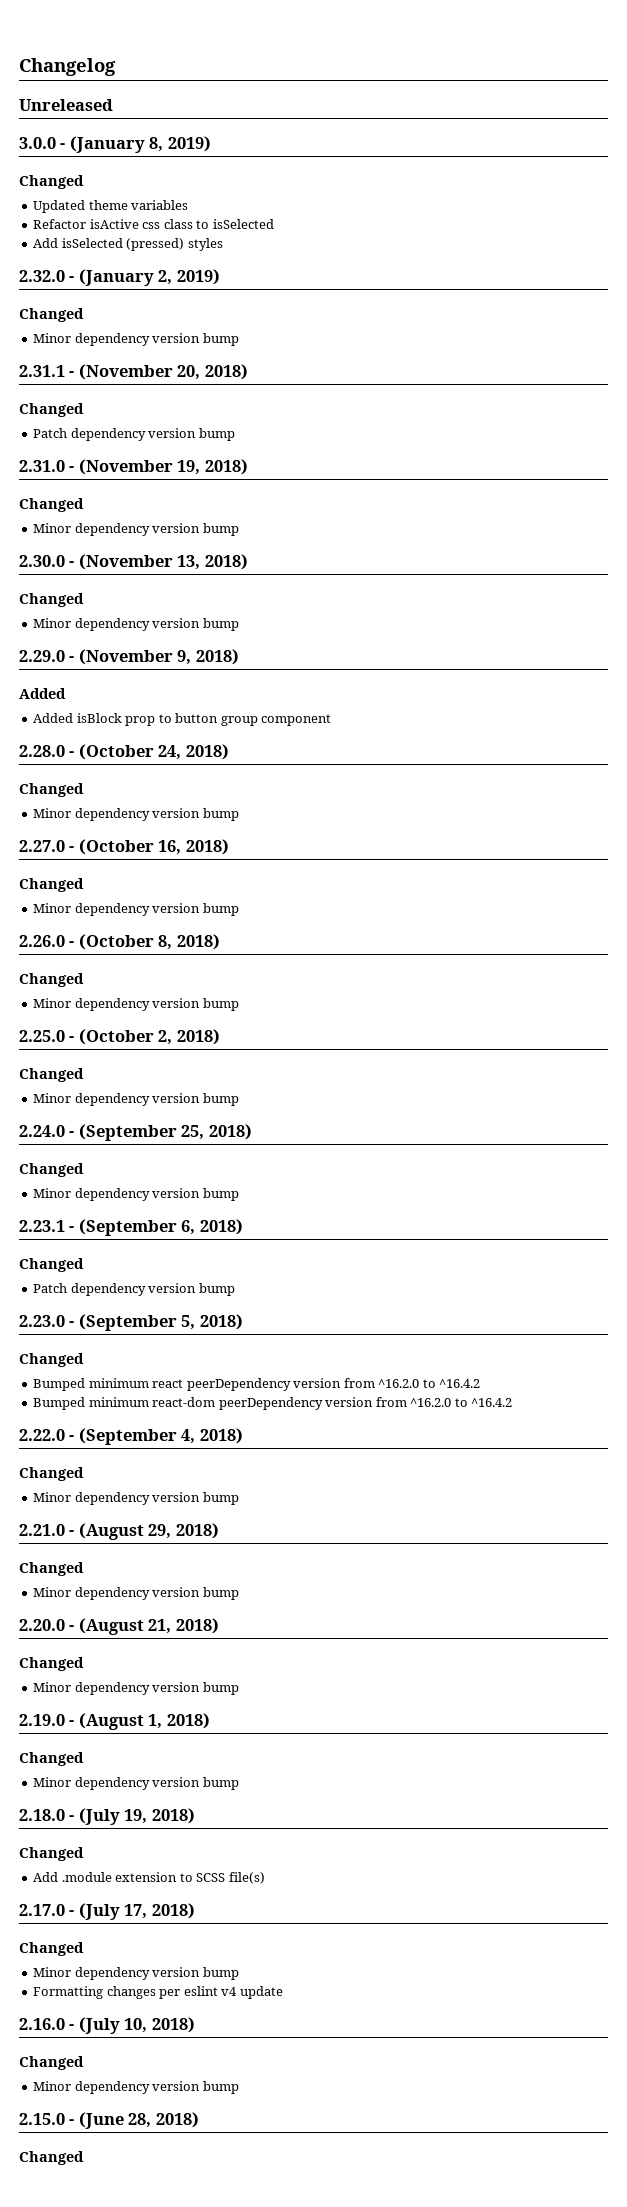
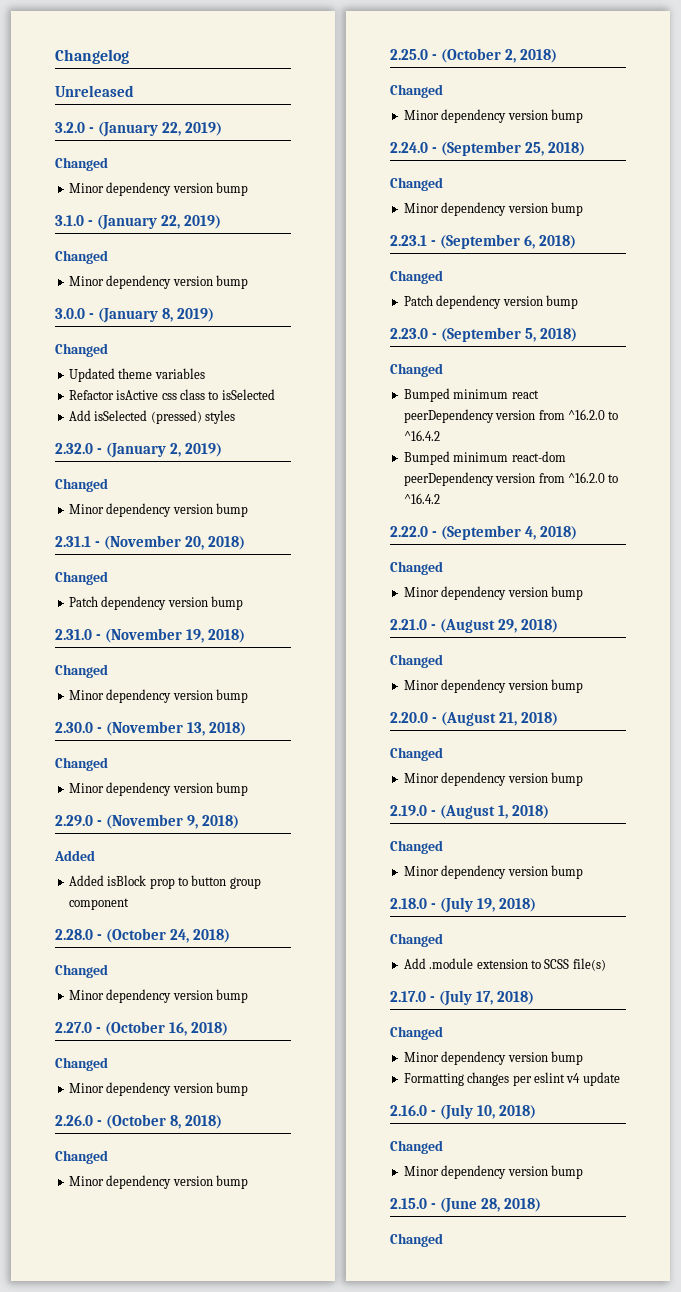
(113, 105) none -> [55,122,222,137] [55,157,108,171] [68,182,248,196] [55,215,221,230] [55,250,108,264] [68,275,248,289] // 3.2.0 - (January 22, 2019) // Changed // Minor dependency version bump // 3.1.0 - (January 22, 2019) // Changed // Minor dependency version bump

